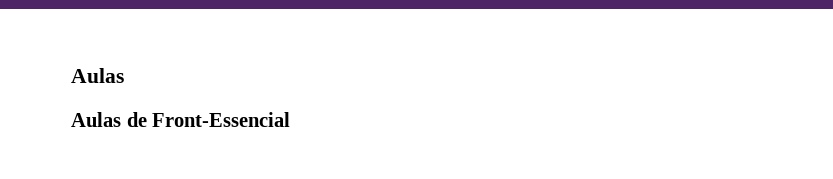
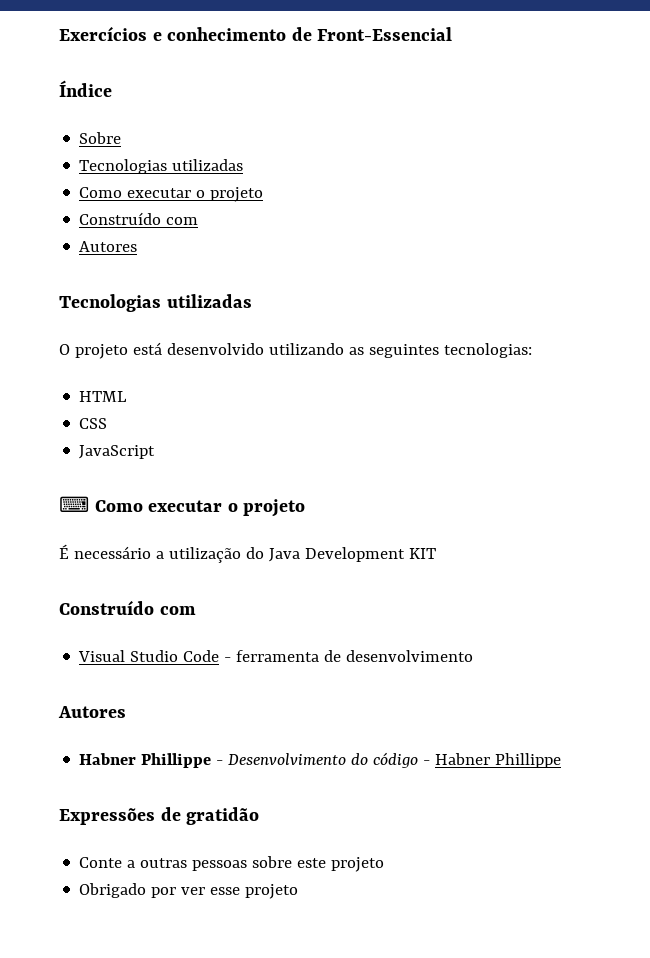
[71,68,124,83] [71,112,121,127] Aulas // Aulas -> [59,26,287,41] Exercícios e conhecimento
(291, 119) none -> [59,80,112,97] [79,132,122,144] [79,159,244,174] [79,187,264,202] [79,212,199,225] [79,241,138,252] [59,294,252,312] [59,342,532,359] [79,391,128,402] [79,418,108,429] [79,445,156,459] [59,496,306,517] [59,544,436,563] [59,600,196,615] [78,650,474,662] [58,706,126,718] [79,752,562,768] [59,807,260,825] [79,856,385,872] [79,883,299,899] // Índice // Sobre // Tecnologias utilizadas // Como executar o projeto // Construído com // Autores // Tecnologias utilizadas // O projeto está desenvolvido utilizando as seguintes tecnologias: // HTML // CSS // JavaScript // ⌨ Como executar o projeto // É necessário a utilização do Java Development KIT // Construído com // Visual Studio Code - ferramenta de desenvolvimento // Autores // Habner Phillippe - Desenvolvimento do código - Habner Phillippe // Expressões de gratidão // Conte a outras pessoas sobre este projeto // Obrigado por ver esse projeto

